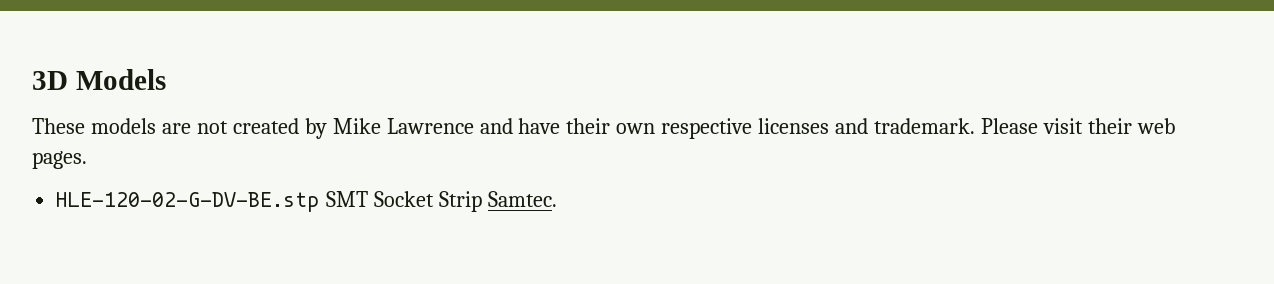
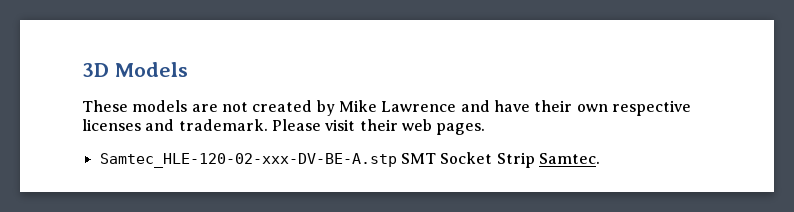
[56,192,321,212] HLE-120-02-G-DV-BE.stp -> [99,153,397,168] Samtec_HLE-120-02-xxx-DV-BE-A.stp

